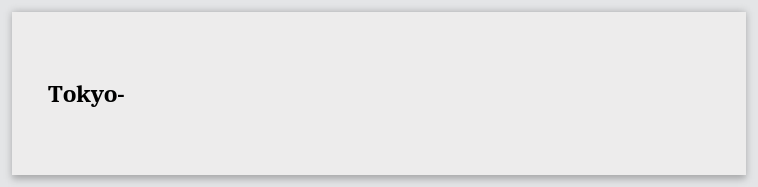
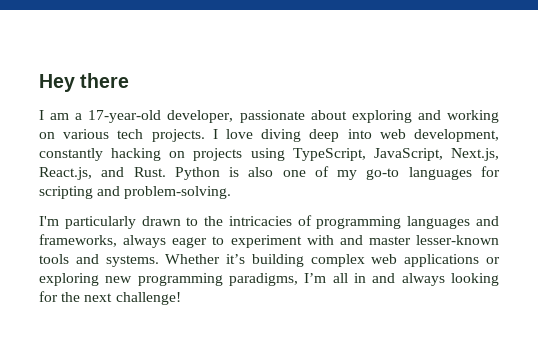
[48,85,125,107] Tokyo- -> [39,73,130,92] [39,110,499,123] [39,129,499,142] [39,148,499,161] [39,166,500,180] [39,186,232,199] [39,215,499,229] [39,234,499,248] [39,254,500,267] [39,273,499,286] [39,291,181,305] Hey there // I am a 17-year-old developer, passionate about exploring and working on various tech projects. I love diving deep into web development, constantly hacking on projects using TypeScript, JavaScript, Next.js, React.js, and Rust. Python is also one of my go-to languages for scripting and problem-solving. // I'm particularly drawn to the intricacies of programming languages and frameworks, always eager to experiment with and master lesser-known tools and systems. Whether it’s building complex web applications or exploring new programming paradigms, I’m all in and always looking for the next challenge!

